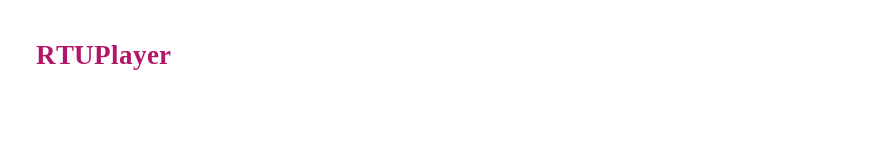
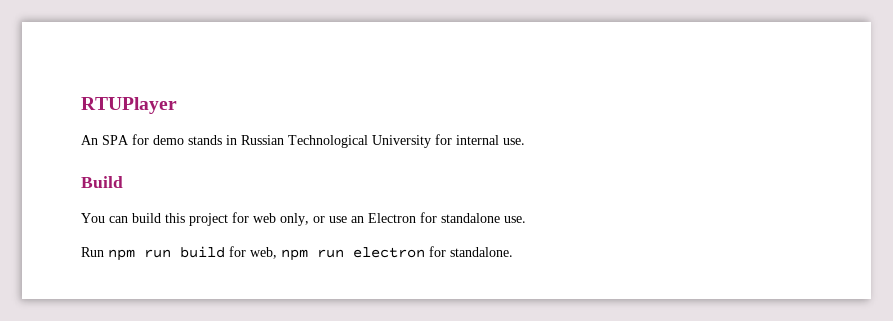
(171, 57) none -> [81,134,525,148] [81,176,123,188] [81,212,526,226] [81,246,513,261] // An SPA for demo stands in Russian Technological University for internal use. // Build // You can build this project for web only, or use an Electron for standalone use. // Run npm run build for web, npm run electron for standalone.

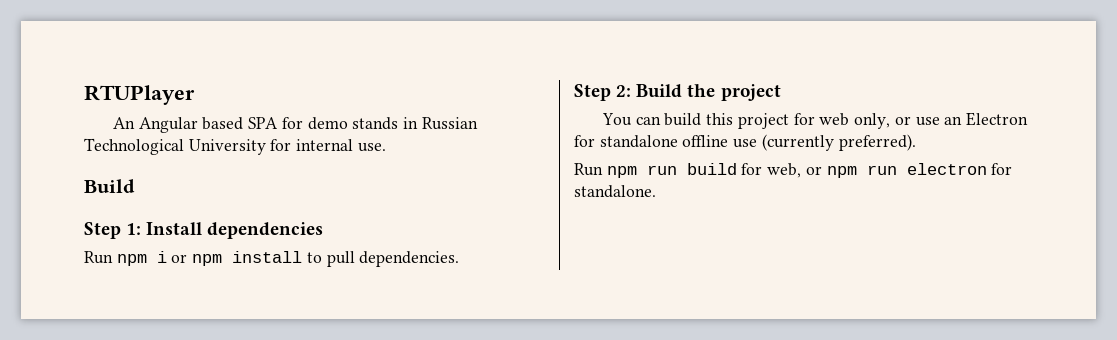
(98, 140) none -> [138,117,244,133] Angular based
(123, 182) none -> [84,222,324,239] [84,251,460,267] [574,84,781,101] // Step 1: Install dependencies // Run npm i or npm install to pull dependencies. // Step 2: Build the project
[504,216,526,223] use. -> [682,134,916,151] offline use (currently preferred).
(277, 253) none -> [805,166,822,175] or

